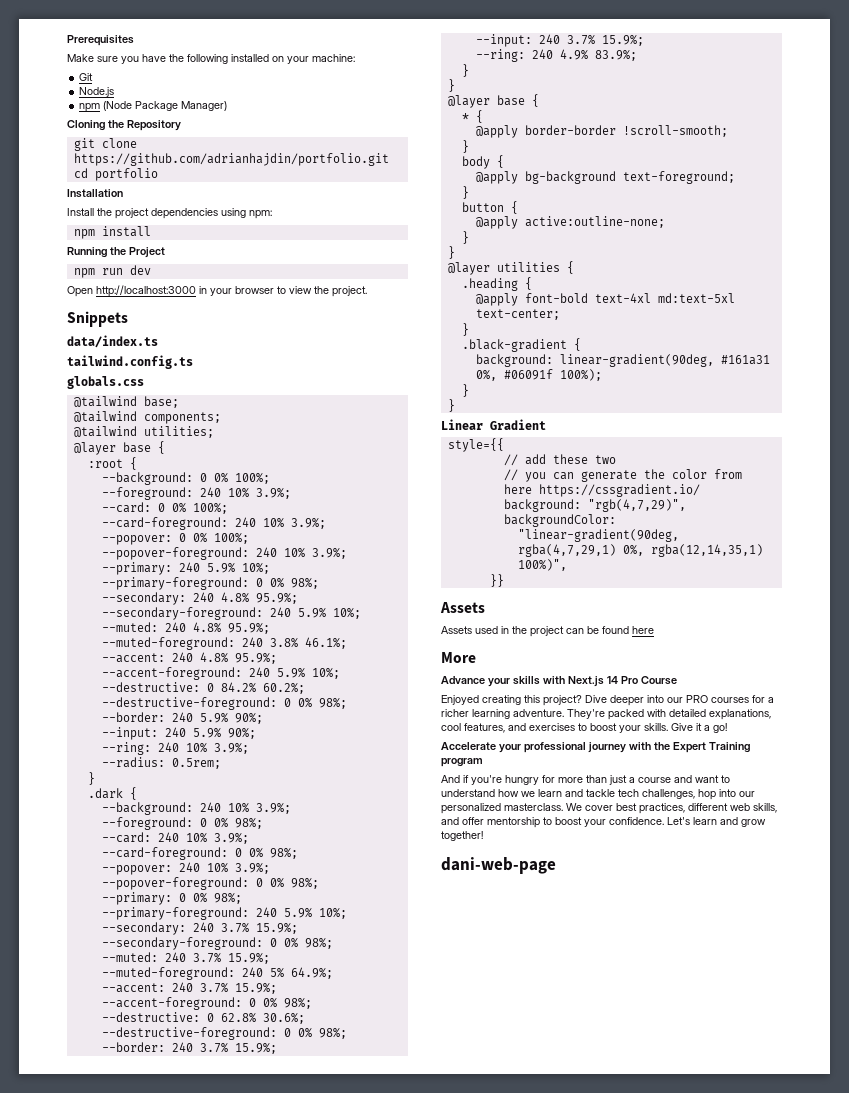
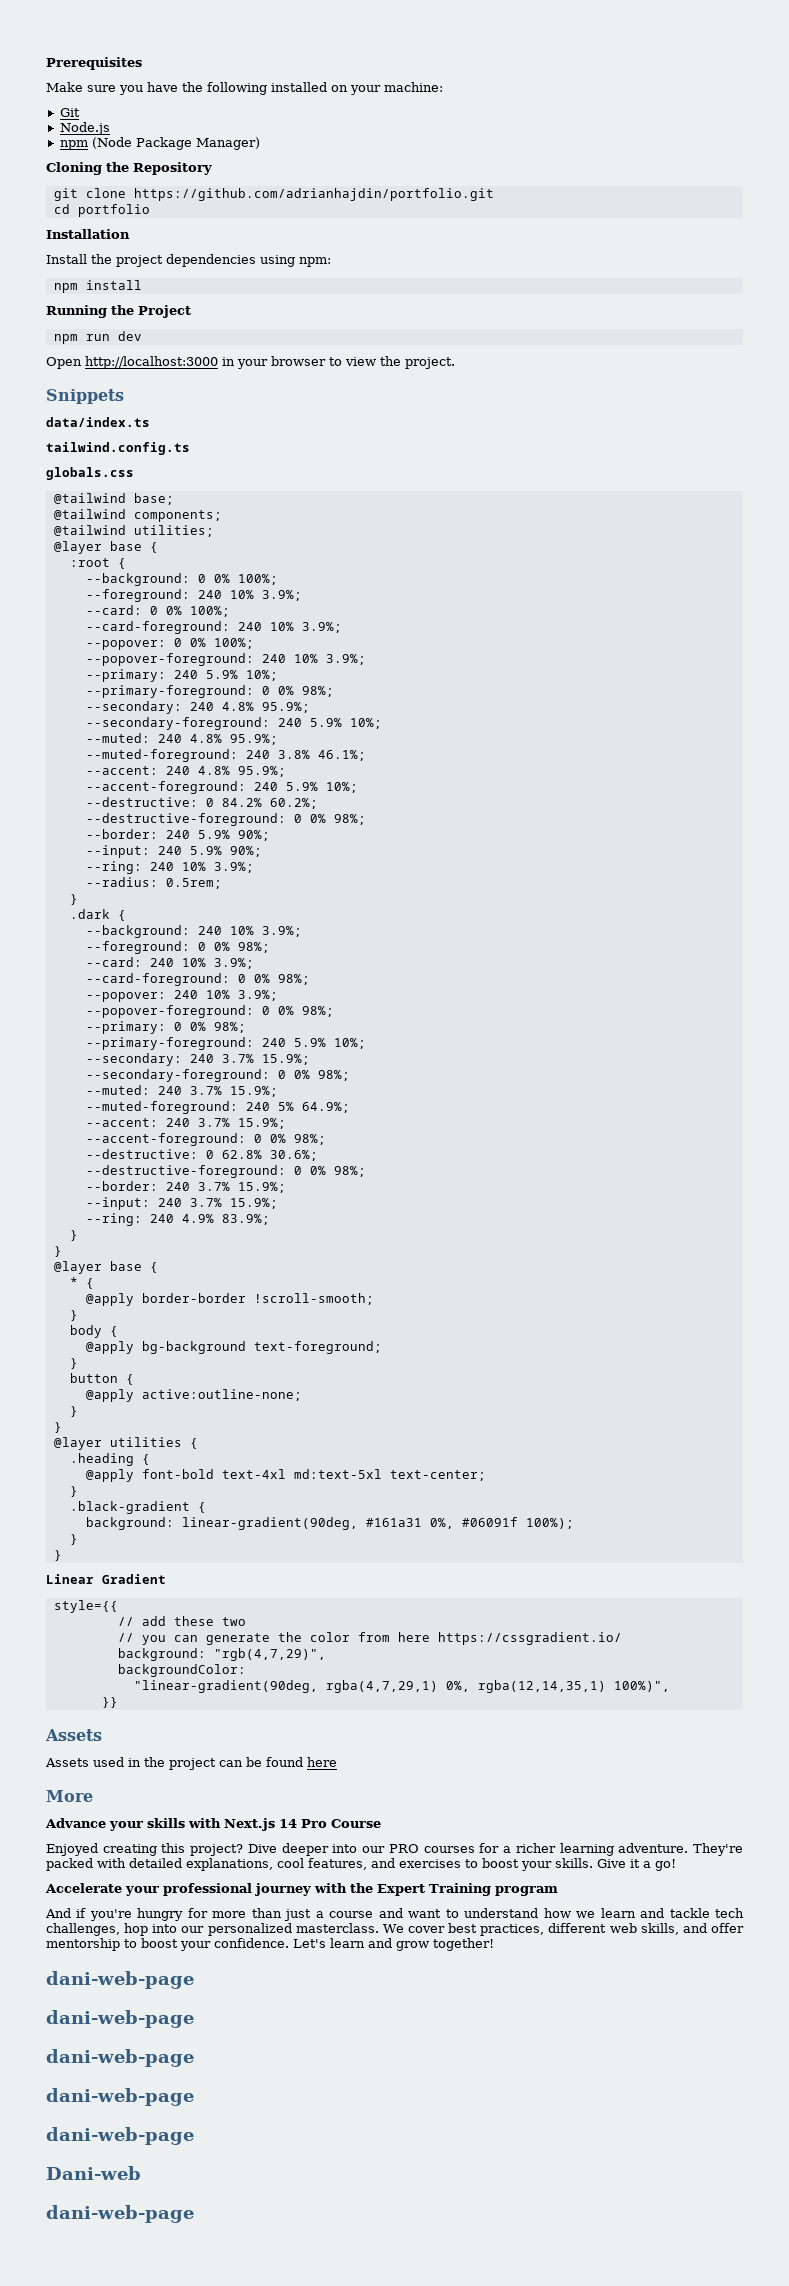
(556, 865) none -> [46,2010,194,2028] [46,2049,194,2067] [46,2088,194,2106] [46,2127,194,2145] [46,2166,141,2180] [46,2205,194,2223] // dani-web-page // dani-web-page // dani-web-page // dani-web-page // Dani-web // dani-web-page

